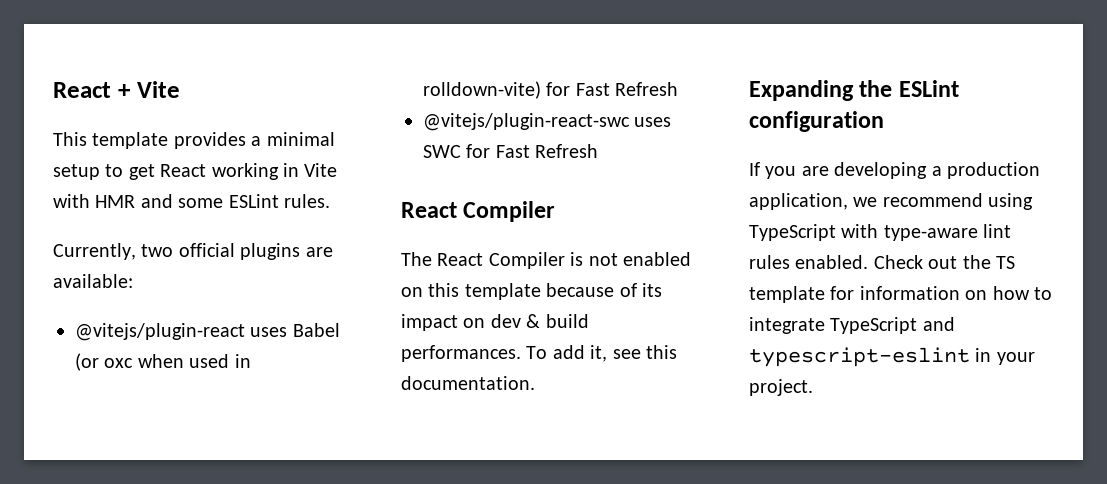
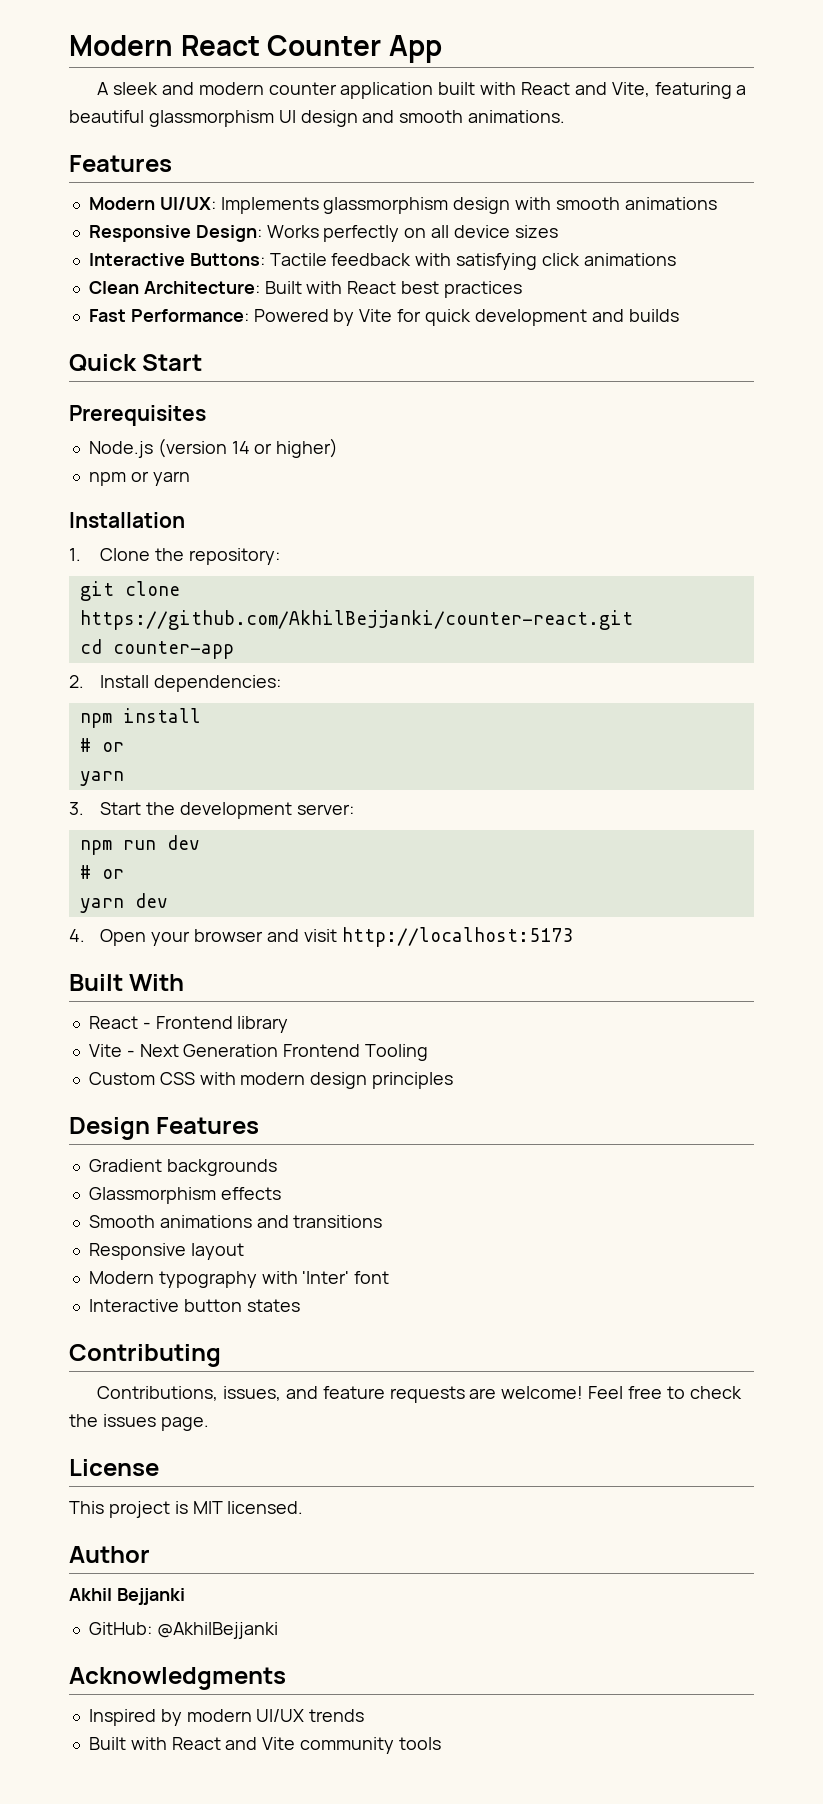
[53,81,180,98] [53,132,335,149] [53,163,338,180] [53,194,330,208] [53,243,333,260] [53,274,133,288] [75,323,340,341] [75,353,251,371] [423,81,679,99] [423,113,672,131] [423,144,599,158] [401,201,556,222] [401,252,691,269] [401,283,662,300] [401,314,589,331] [401,345,677,362] [401,376,535,390] [749,80,959,101] [749,111,884,132] [749,162,1040,179] [749,193,1034,210] [749,224,1012,241] [749,255,1015,269] [749,286,1052,303] [749,317,955,334] [749,347,1035,367] [749,379,813,396] React + Vite // This template provides a minimal setup to get React working in Vite with HMR and some ESLint rules. // Currently, two official plugins are available: // @vitejs/plugin-react uses Babel (or oxc when used in rolldown-vite) for Fast Refresh // @vitejs/plugin-react-swc uses SWC for Fast Refresh // React Compiler // The React Compiler is not enabled on this template because of its impact on dev & build performances. To add it, see this documentation. // Expanding the ESLint configuration // If you are developing a production application, we recommend using TypeScript with type-aware lint rules enabled. Check out the TS template for information on how to integrate TypeScript and typescript-eslint in your project. -> [69,35,442,63] [97,82,747,99] [69,110,566,127] [69,155,172,172] [88,197,717,214] [88,225,558,242] [88,253,676,270] [88,281,522,298] [88,309,679,326] [69,354,203,372] [69,405,206,426] [88,438,339,458] [88,471,190,486] [69,512,185,528] [69,548,280,565] [79,581,180,601] [79,610,633,630] [79,639,234,659] [69,675,282,692] [79,708,201,728] [79,738,124,752] [79,771,124,786] [69,802,354,819] [79,835,200,855] [79,865,124,879] [79,893,168,913] [69,927,573,947] [69,974,185,991] [88,1016,289,1033] [88,1044,429,1061] [88,1072,454,1089] [69,1117,260,1140] [88,1159,277,1176] [88,1187,281,1204] [88,1215,383,1228] [88,1243,244,1260] [88,1271,390,1288] [88,1299,300,1312] [69,1344,221,1367] [97,1386,742,1403] [69,1414,209,1431] [69,1459,159,1476] [69,1501,304,1518] [69,1546,150,1563] [69,1588,185,1605] [88,1622,278,1639] [69,1667,286,1690] [88,1709,365,1726] [88,1737,441,1754] Modern React Counter App // A sleek and modern counter application built with React and Vite, featuring a beautiful glassmorphism UI design and smooth animations. // Features // Modern UI/UX: Implements glassmorphism design with smooth animations // Responsive Design: Works perfectly on all device sizes // Interactive Buttons: Tactile feedback with satisfying click animations // Clean Architecture: Built with React best practices // Fast Performance: Powered by Vite for quick development and builds // Quick Start // Prerequisites // Node.js (version 14 or higher) // npm or yarn // Installation // 1. Clone the repository: // git clone https://github.com/AkhilBejjanki/counter-react.git // cd counter-app // 2. Install dependencies: // npm install // # or // yarn // 3. Start the development server: // npm run dev // # or // yarn dev // 4. Open your browser and visit http://localhost:5173 // Built With // React - Frontend library // Vite - Next Generation Frontend Tooling // Custom CSS with modern design principles // Design Features // Gradient backgrounds // Glassmorphism effects // Smooth animations and transitions // Responsive layout // Modern typography with 'Inter' font // Interactive button states // Contributing // Contributions, issues, and feature requests are welcome! Feel free to check the issues page. // License // This project is MIT licensed. // Author // Akhil Bejjanki // GitHub: @AkhilBejjanki // Acknowledgments // Inspired by modern UI/UX trends // Built with React and Vite community tools

